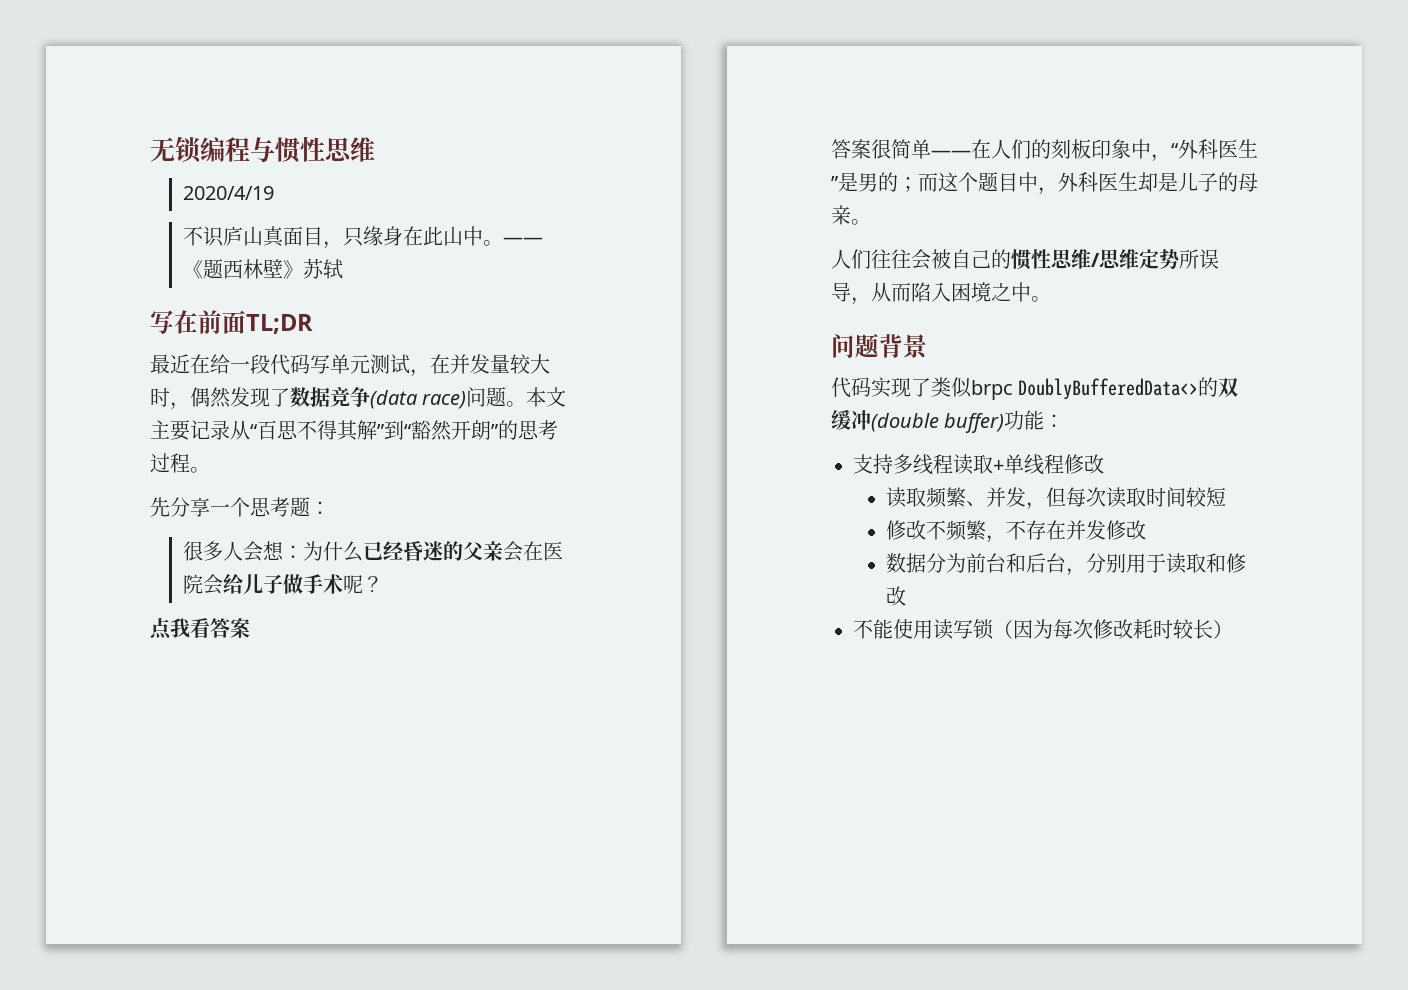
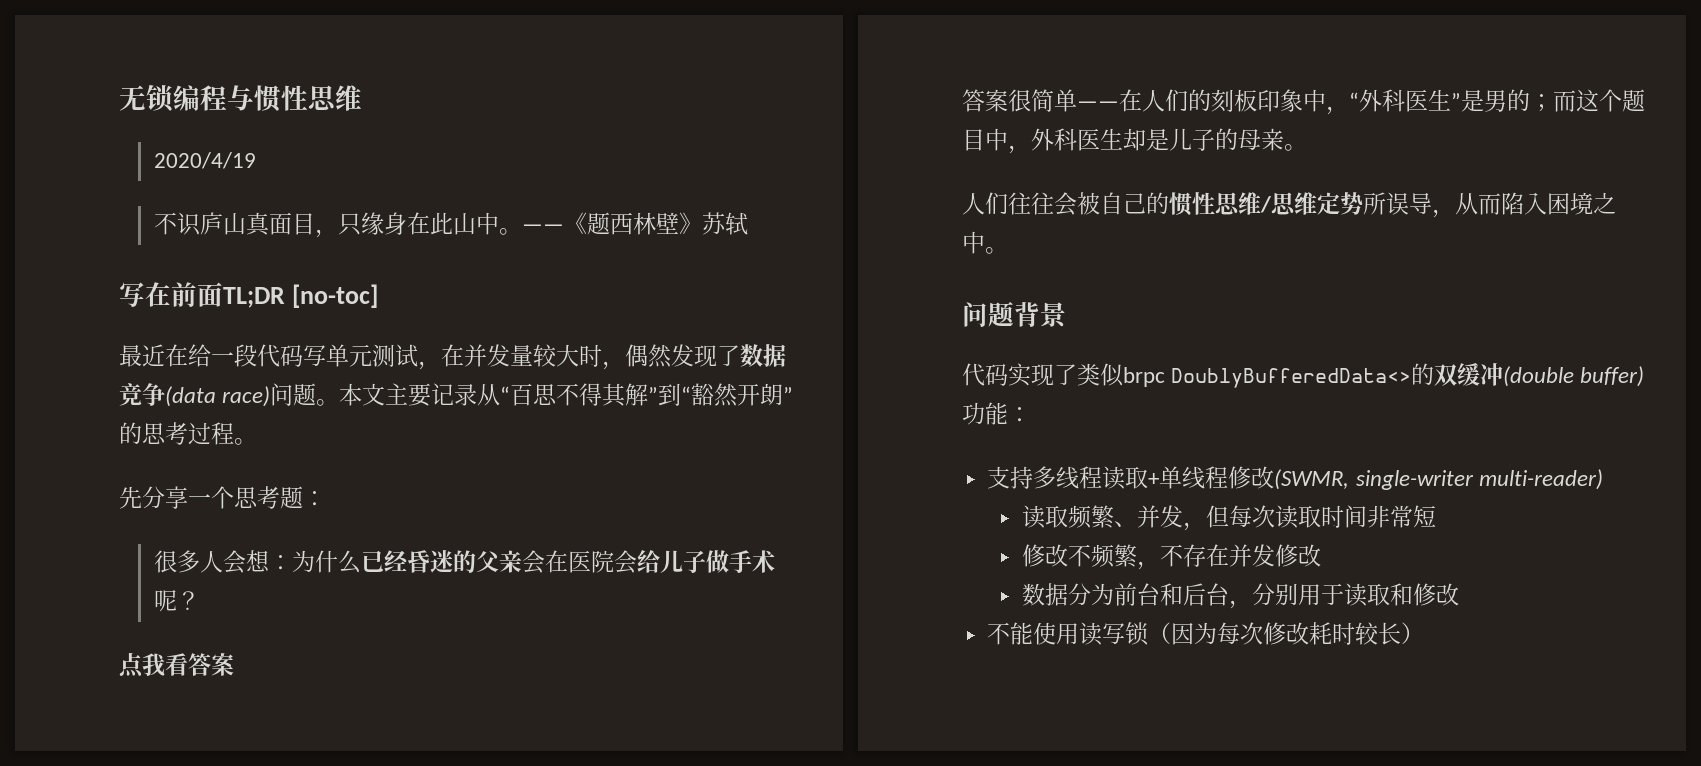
(313, 324) none -> [291,284,378,308] [no-toc]
(1104, 464) none -> [1274,469,1603,490] (SWMR, single-writer multi-reader)
[1185,487,1207,507] 较 -> [1367,505,1414,528] 非常

